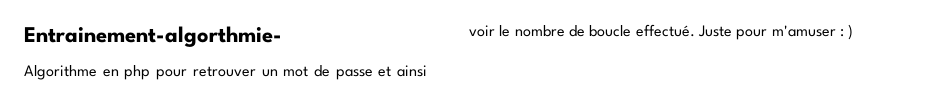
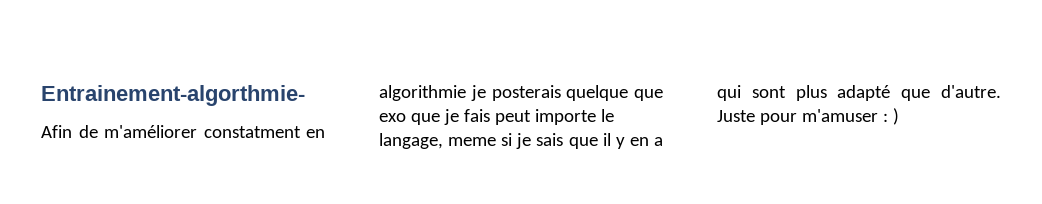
[24,65,427,80] [469,24,695,37] Algorithme en php pour retrouver un mot de passe et ainsi voir le nombre de boucle effectué. -> [41,125,325,138] [379,85,663,101] [379,109,614,125] [379,133,663,149] [717,85,1001,101] Afin de m'améliorer constatment en algorithmie je posterais quelque que exo que je fais peut importe le langage, meme si je sais que il y en a qui sont plus adapté que d'autre.

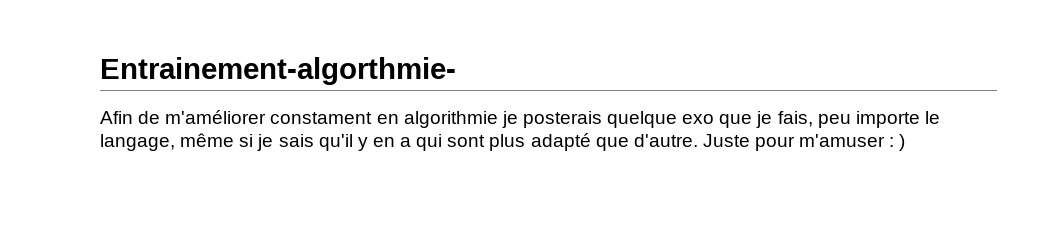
[203,126,301,138] constatment -> [270,112,373,124] constament
[634,89,663,101] que -> (678, 119) none
[463,109,531,125] fais peut -> [777,111,851,128] fais, peu
[448,137,497,146] meme -> [180,133,235,147] même
[568,133,611,149] que il -> [318,134,353,151] qu'il

